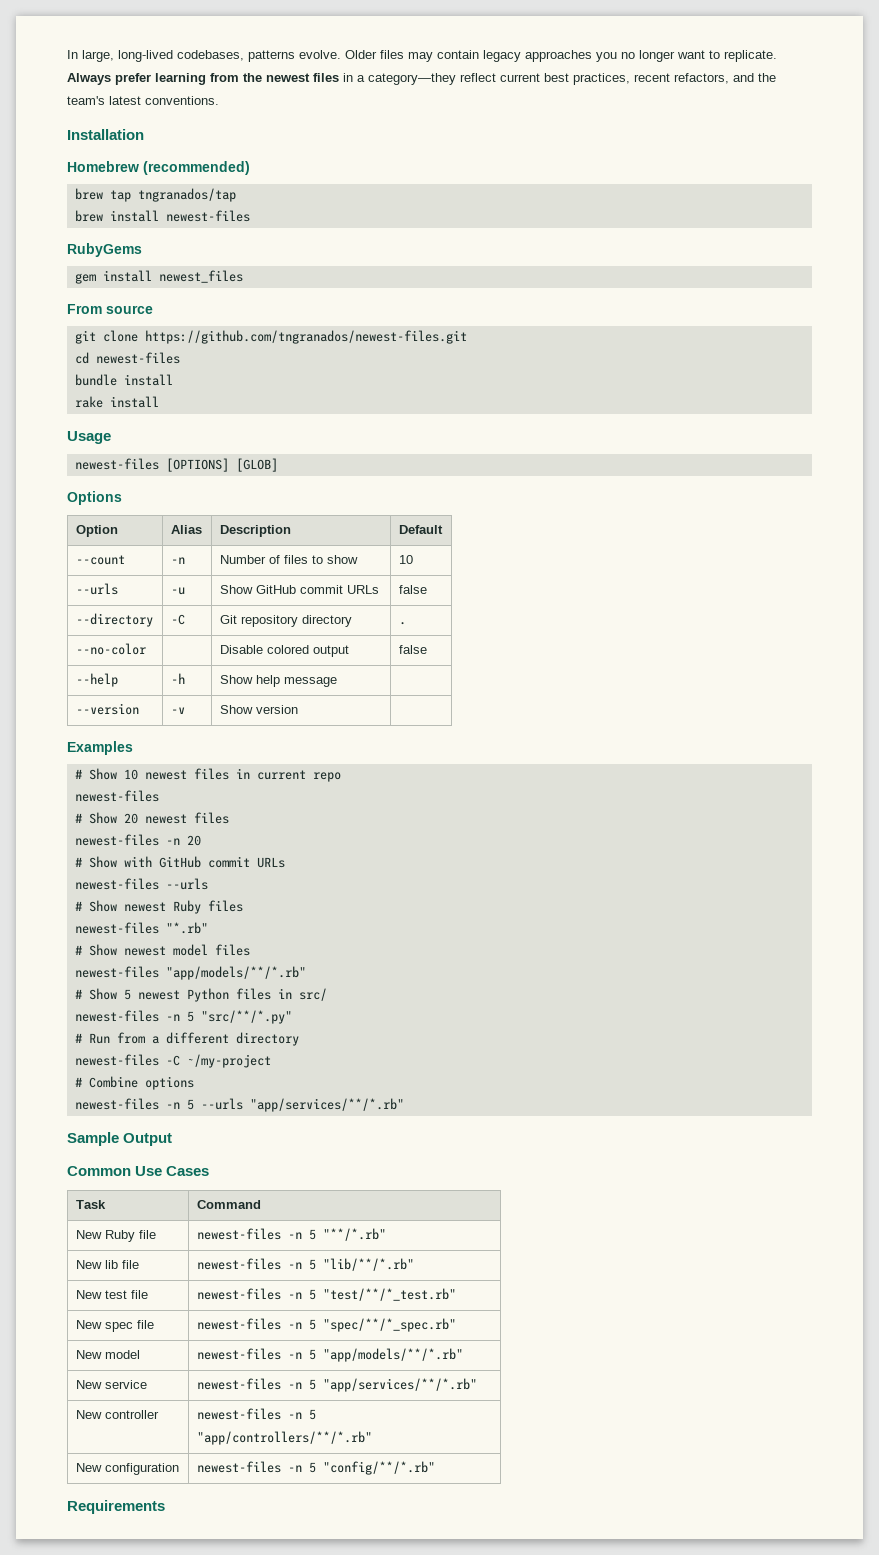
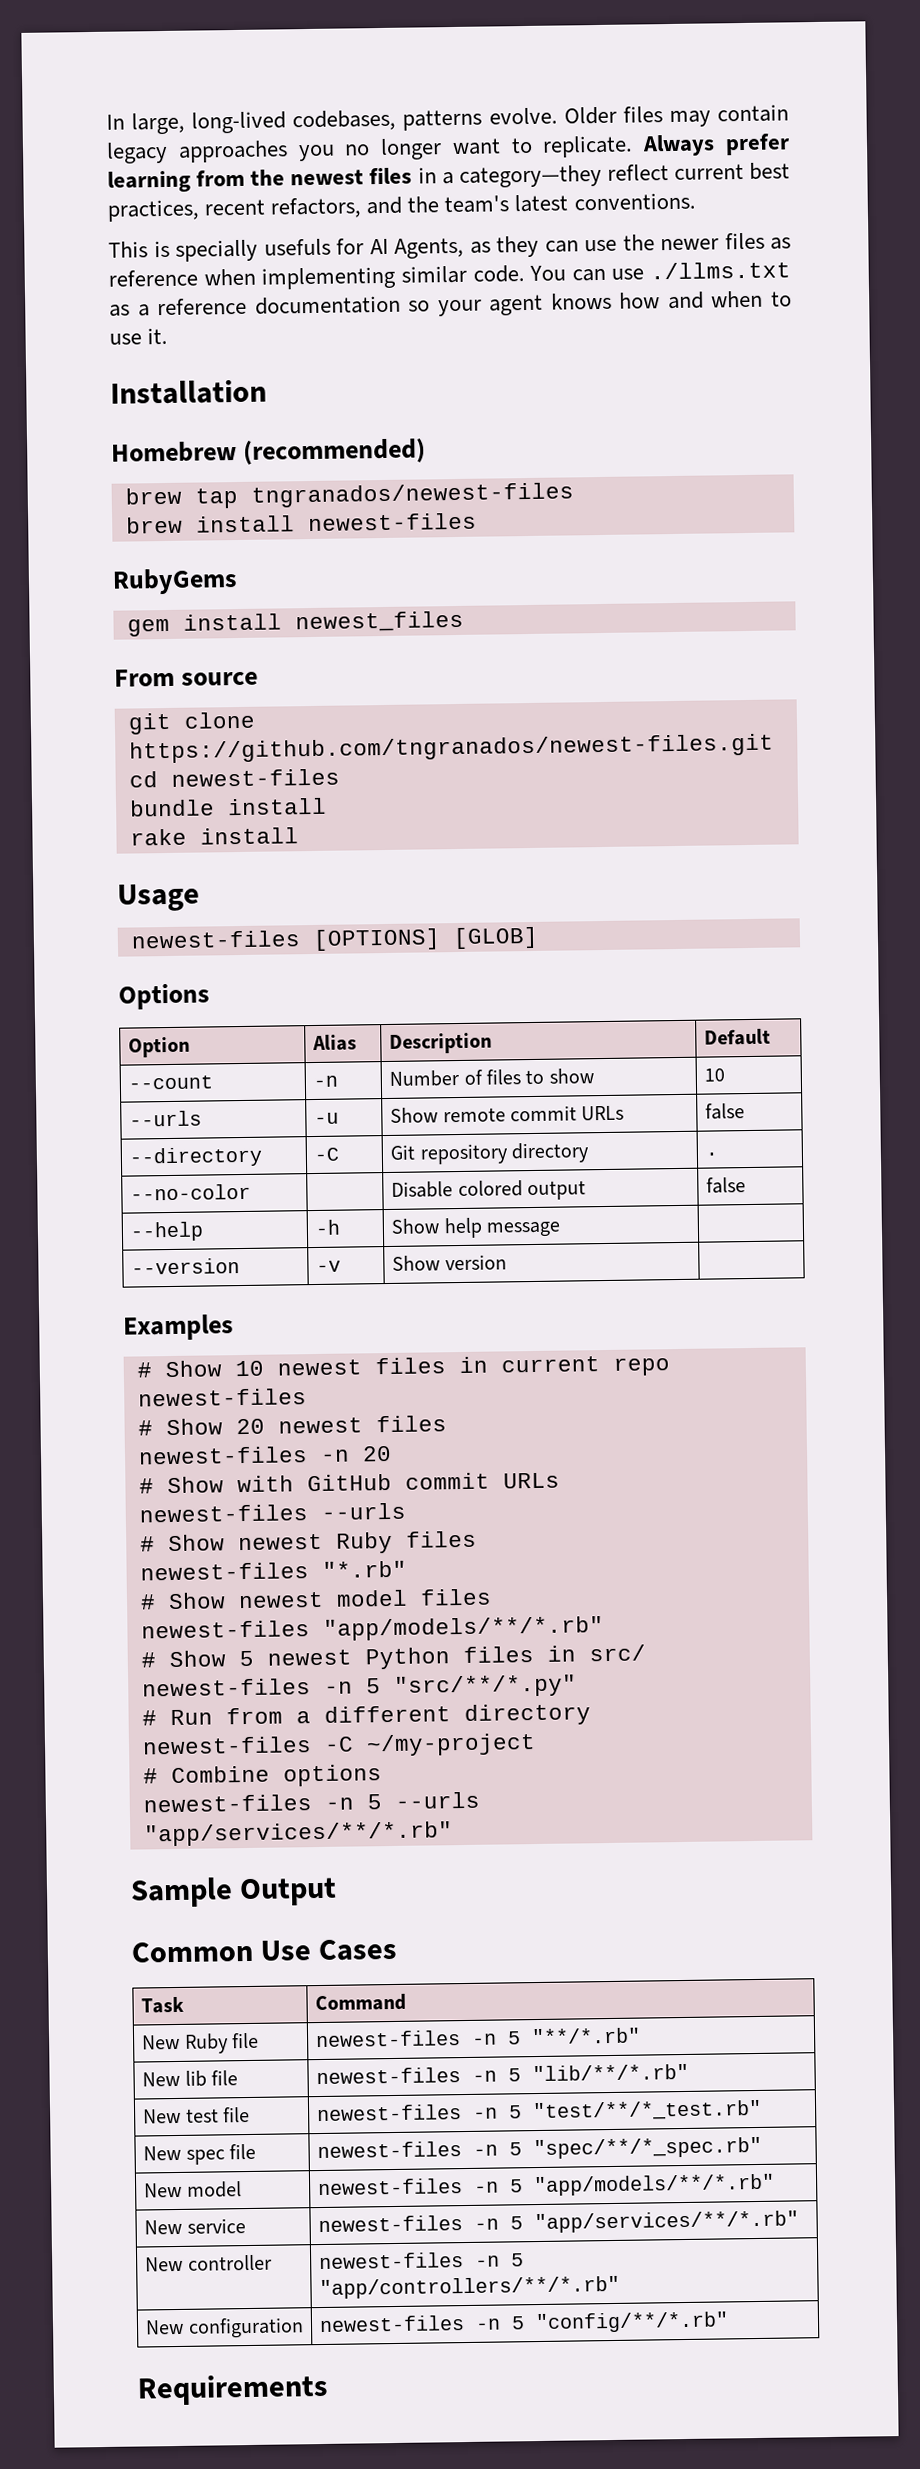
(219, 100) none -> [108,232,791,262] [108,261,791,290] [109,290,792,317] [109,327,169,345] // This is specially usefuls for AI Agents, as they can use the newer files as reference when implementing similar code. You can use ./llms.txt as a reference documentation so your agent knows how and when to use it.
[137,188,236,202] tngranados/tap -> [250,482,574,508] tngranados/newest-files
[255,585,296,594] GitHub -> [442,1107,506,1123] remote

